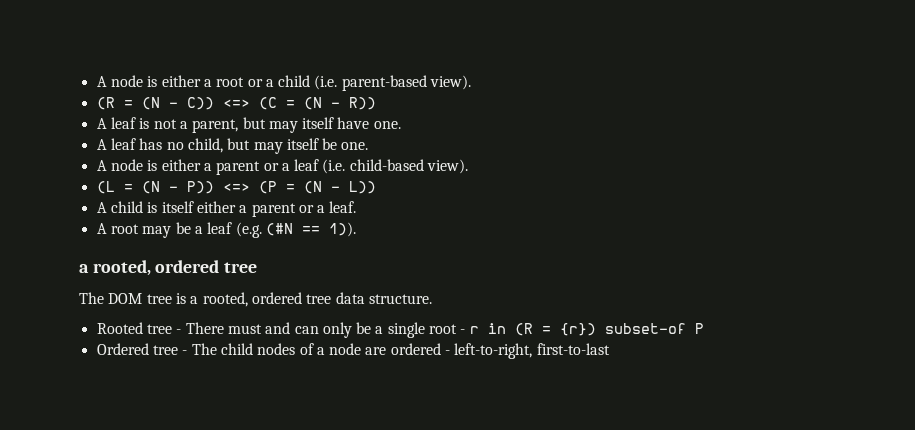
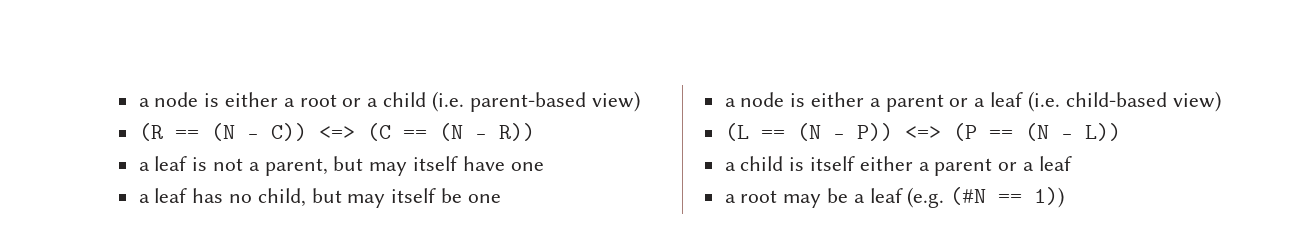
[96,76,107,87] A -> [138,98,150,107] a
[430,75,472,90] [96,97,133,110] view). // (R = -> [591,91,640,112] [138,123,199,141] view) // (R ==
[285,100,295,108] = -> [402,130,427,139] ==
[96,118,107,129] A -> [138,162,150,171] a
[373,121,401,129] [96,139,107,150] one. // A -> [510,162,544,171] [138,194,150,203] one // a
[341,142,369,150] [96,160,107,171] one. // A -> [467,194,501,203] [724,98,736,107] one // a
[427,159,469,174] view). -> [1172,91,1221,112] view)
[123,184,133,192] = -> [760,130,785,139] ==
[285,184,295,192] = -> [988,130,1013,139] ==
[96,202,107,213] A -> [724,162,736,171] a
[329,201,357,213] [96,223,107,234] leaf. // A -> [1038,156,1072,171] [724,194,736,203] leaf // a
[328,222,356,237] [79,260,258,276] [79,292,432,307] [96,322,704,338] [96,343,610,359] 1)). // a rooted, ordered tree // The DOM tree is a rooted, ordered tree data structure. // Rooted tree - There must and can only be a single root - r in (R = {r}) subset-of P // Ordered tree - The child nodes of a node are ordered - left-to-right, first-to-last -> [1034,187,1065,208] 1))

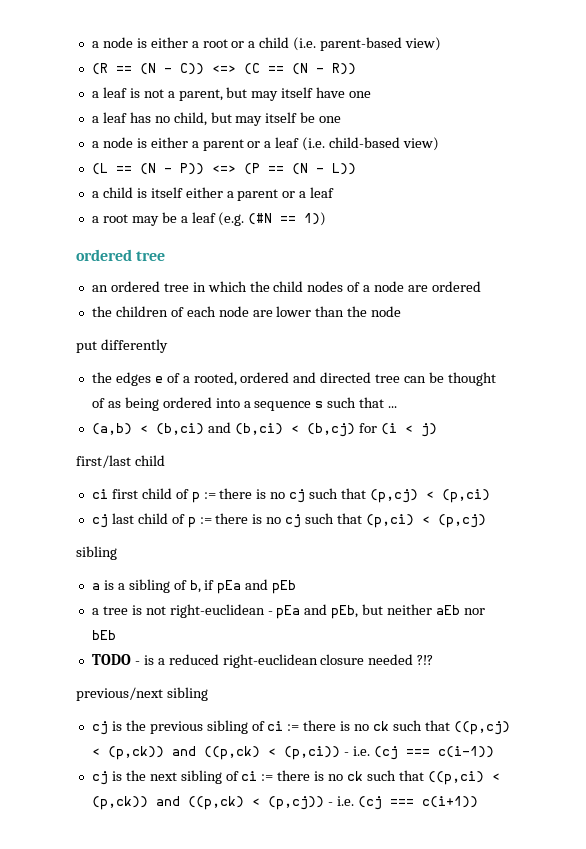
(1065, 197) none -> [76,249,166,261] [91,281,481,292] [91,306,402,317] [76,339,168,353] [91,372,496,386] [91,397,398,411] [91,422,437,437] [76,455,165,468] [91,488,490,503] [91,513,486,528] [76,546,117,560] [91,579,297,594] [91,604,485,619] [91,630,116,640] [91,654,434,668] [76,687,208,701] [91,720,510,735] [91,746,494,760] [91,770,500,785] [91,796,478,810] // ordered tree // an ordered tree in which the child nodes of a node are ordered // the children of each node are lower than the node // put differently // the edges e of a rooted, ordered and directed tree can be thought of as being ordered into a sequence s such that ... // (a,b) < (b,ci) and (b,ci) < (b,cj) for (i < j) // first/last child // ci first child of p := there is no cj such that (p,cj) < (p,ci) // cj last child of p := there is no cj such that (p,ci) < (p,cj) // sibling // a is a sibling of b, if pEa and pEb // a tree is not right-euclidean - pEa and pEb, but neither aEb nor bEb // TODO - is a reduced right-euclidean closure needed ?!? // previous/next sibling // cj is the previous sibling of ci := there is no ck such that ((p,cj) < (p,ck)) and ((p,ck) < (p,ci)) - i.e. (cj === c(i-1)) // cj is the next sibling of ci := there is no ck such that ((p,ci) < (p,ck)) and ((p,ck) < (p,cj)) - i.e. (cj === c(i+1))

